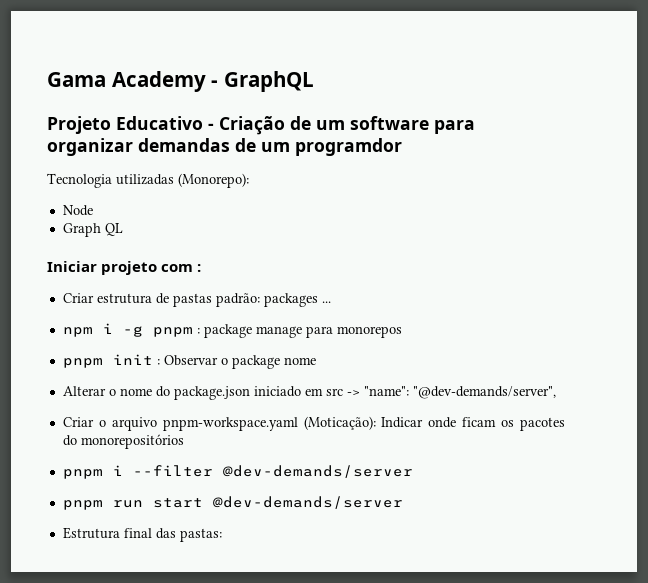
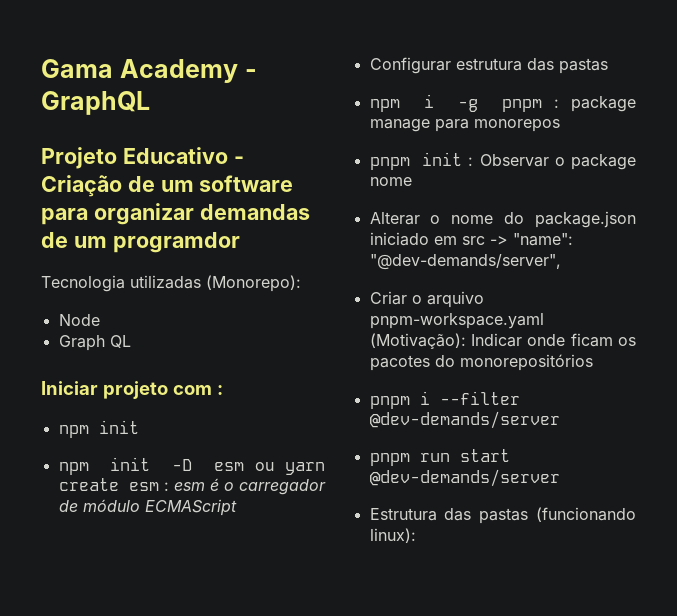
[62,293,331,307] Criar estrutura de pastas padrão: packages ... -> [58,420,139,438] [58,457,325,475] [58,478,326,495] [58,499,237,516] [369,57,608,74] npm init // npm init -D esm ou yarn create esm : esm é o carregador de módulo ECMAScript // Configurar estrutura das pastas
[303,416,376,430] (Moticação): -> [369,333,466,349] (Motivação):
[123,528,222,542] final das pastas: -> [444,507,636,524] [369,528,416,543] das pastas (funcionando linux):

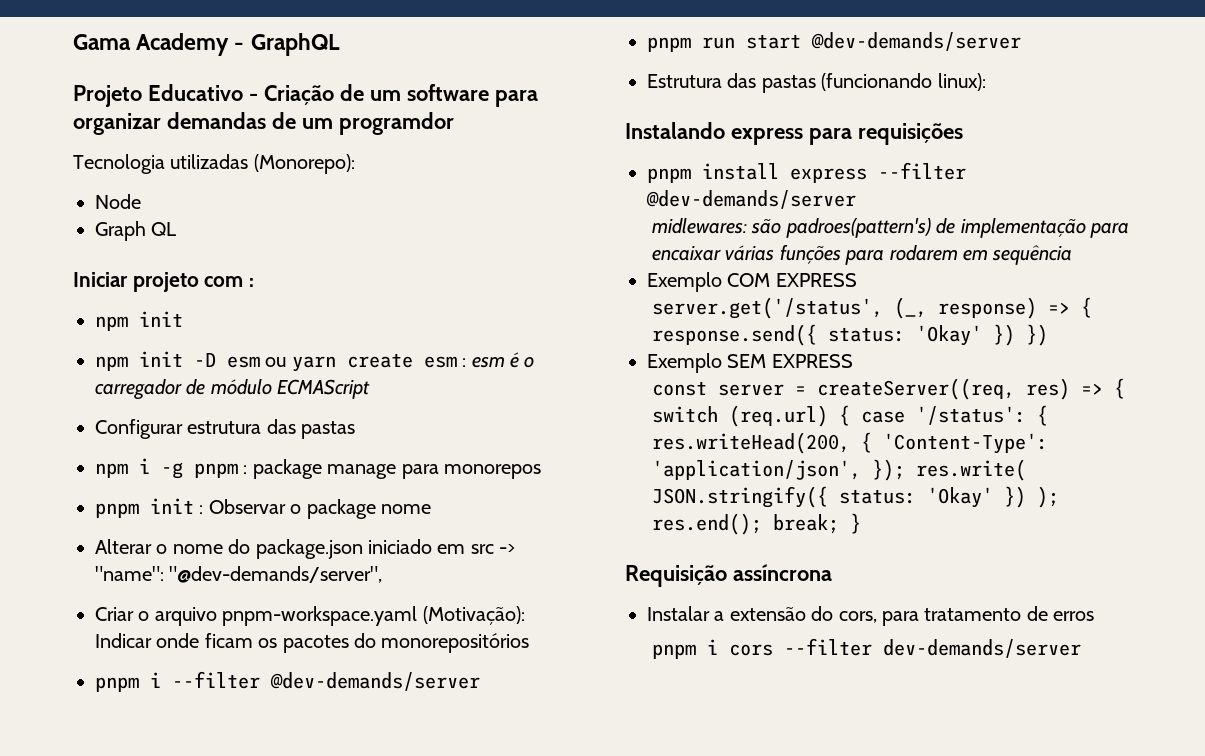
(416, 535) none -> [625,122,963,145] [647,162,966,183] [646,190,856,209] [651,218,1129,238] [651,245,1073,265] [647,272,857,292] [651,297,1092,319] [651,324,1048,346] [647,353,853,373] [651,378,1125,400] [651,405,1048,427] [651,432,1048,454] [651,459,1026,481] [651,486,1059,508] [651,513,861,535] [625,564,832,587] [647,606,1095,626] [651,638,1081,659] // Instalando express para requisições // pnpm install express --filter @dev-demands/server // midlewares: são padroes(pattern's) de implementação para encaixar várias funções para rodarem em sequência // Exemplo COM EXPRESS // server.get('/status', (_, response) => { response.send({ status: 'Okay' }) }) // Exemplo SEM EXPRESS // const server = createServer((req, res) => { switch (req.url) { case '/status': { res.writeHead(200, { 'Content-Type': 'application/json', }); res.write( JSON.stringify({ status: 'Okay' }) ); res.end(); break; } // Requisição assíncrona // Instalar a extensão do cors, para tratamento de erros // pnpm i cors --filter dev-demands/server

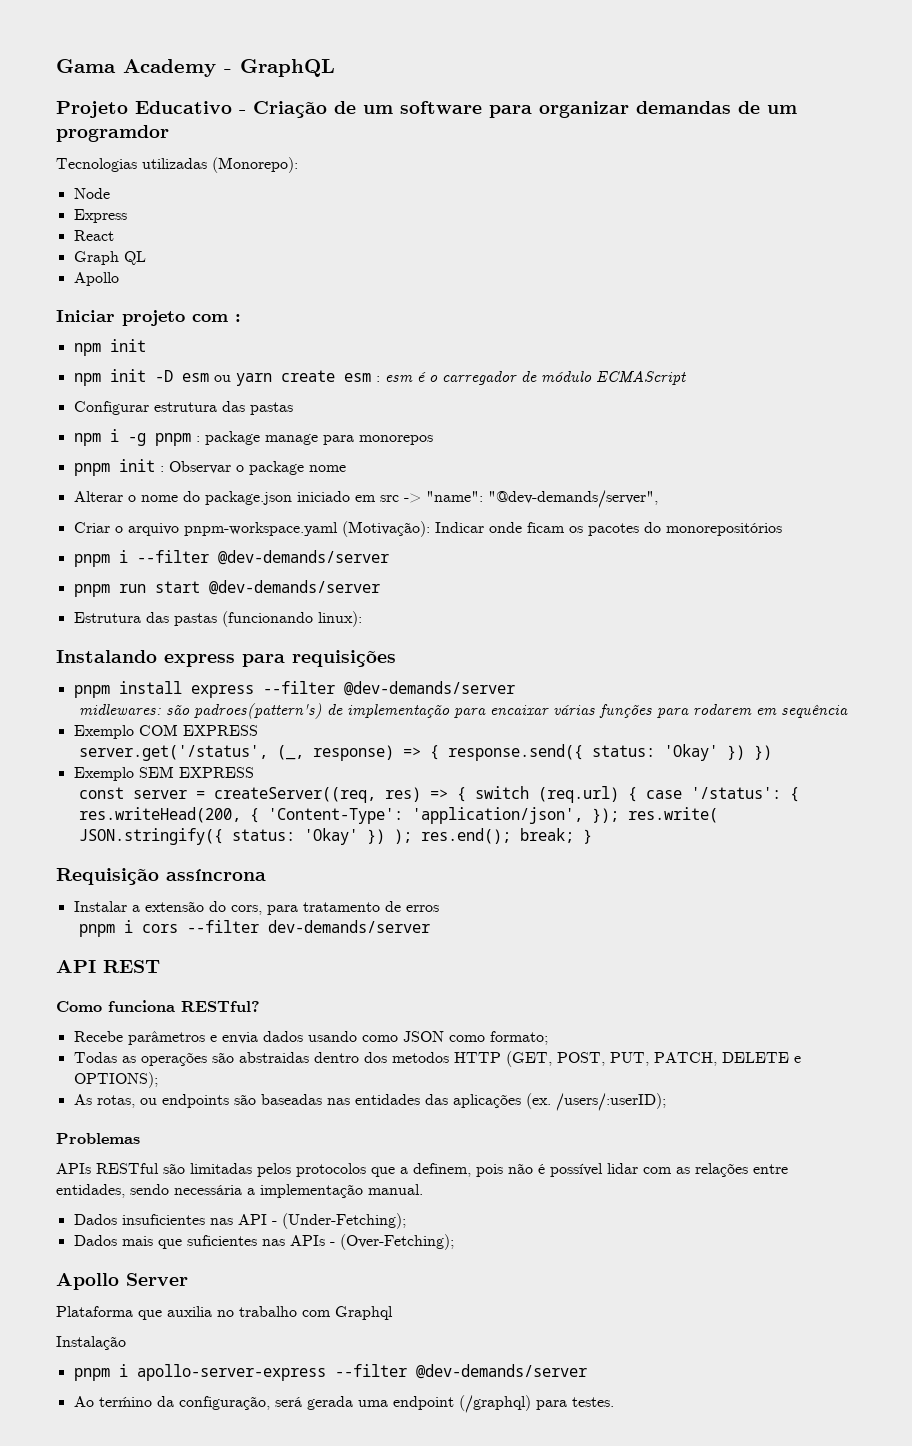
[73,154,165,174] Tecnologia -> [56,158,137,172] Tecnologias
(141, 201) none -> [73,209,127,223] [73,230,114,241] // Express // React
(177, 229) none -> [73,272,119,286] // Apollo
(1081, 648) none -> [56,960,160,973] [56,1000,260,1012] [73,1031,548,1045] [73,1051,801,1067] [73,1072,158,1088] [73,1093,666,1111] [56,1133,140,1144] [56,1163,788,1177] [56,1184,423,1198] [73,1213,406,1229] [73,1234,454,1250] [56,1273,188,1290] [56,1306,393,1320] [56,1336,126,1350] [73,1364,587,1381] [73,1395,614,1413] // API REST // Como funciona RESTful? // Recebe parâmetros e envia dados usando como JSON como formato; // Todas as operações são abstraidas dentro dos metodos HTTP (GET, POST, PUT, PATCH, DELETE e OPTIONS); // As rotas, ou endpoints são baseadas nas entidades das aplicações (ex. /users/:userID); // Problemas // APIs RESTful são limitadas pelos protocolos que a definem, pois não é possível lidar com as relações entre entidades, sendo necessária a implementação manual. // Dados insuficientes nas API - (Under-Fetching); // Dados mais que suficientes nas APIs - (Over-Fetching); // Apollo Server // Plataforma que auxilia no trabalho com Graphql // Instalação // pnpm i apollo-server-express --filter @dev-demands/server // Ao terḿino da configuração, será gerada uma endpoint (/graphql) para testes.

